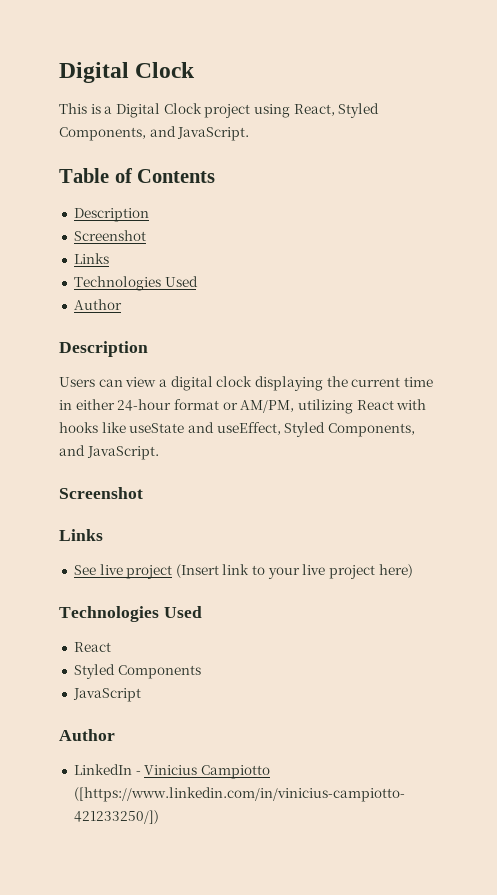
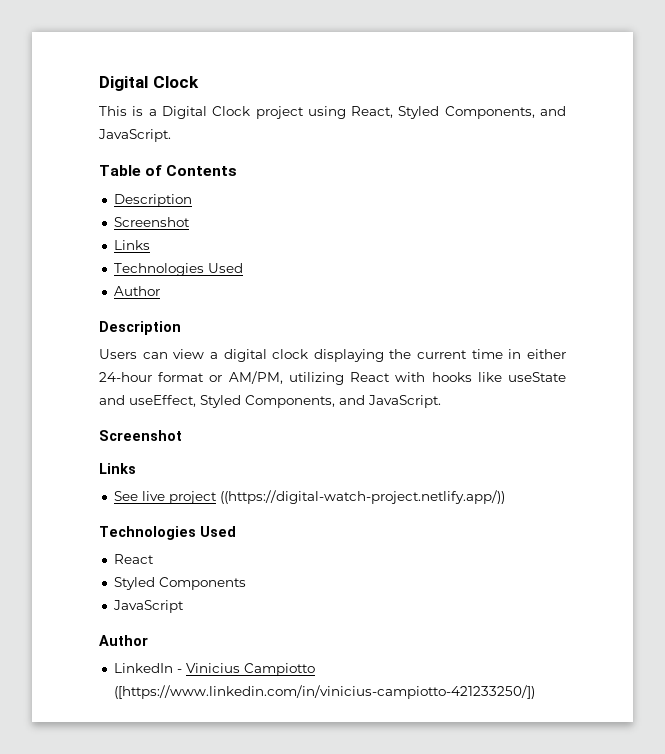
[175,564,413,579] (Insert link to your live project here) -> [219,490,505,504] ((https://digital-watch-project.netlify.app/))

